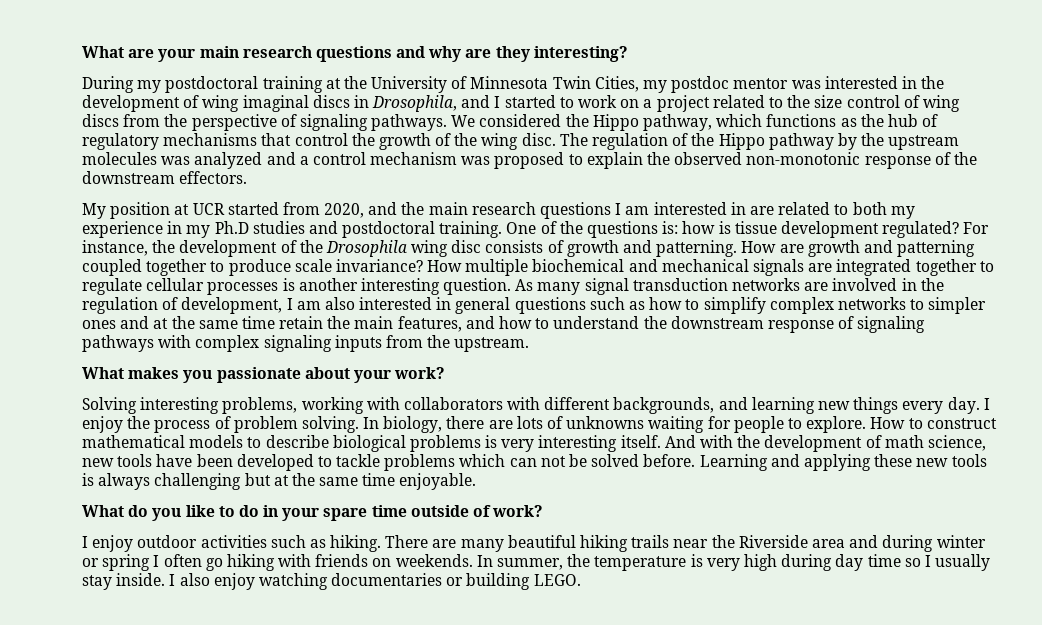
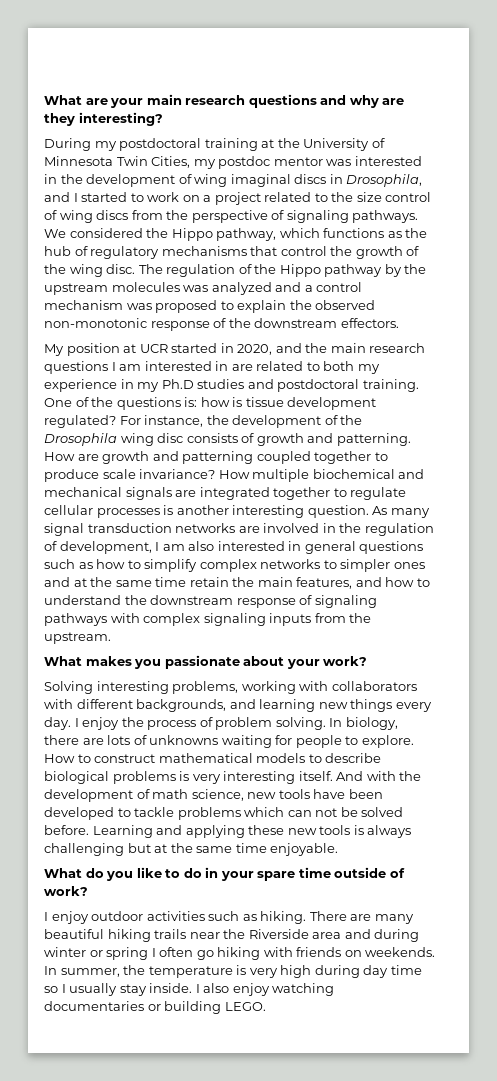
[282,202,320,215] from -> [220,343,234,353] in

